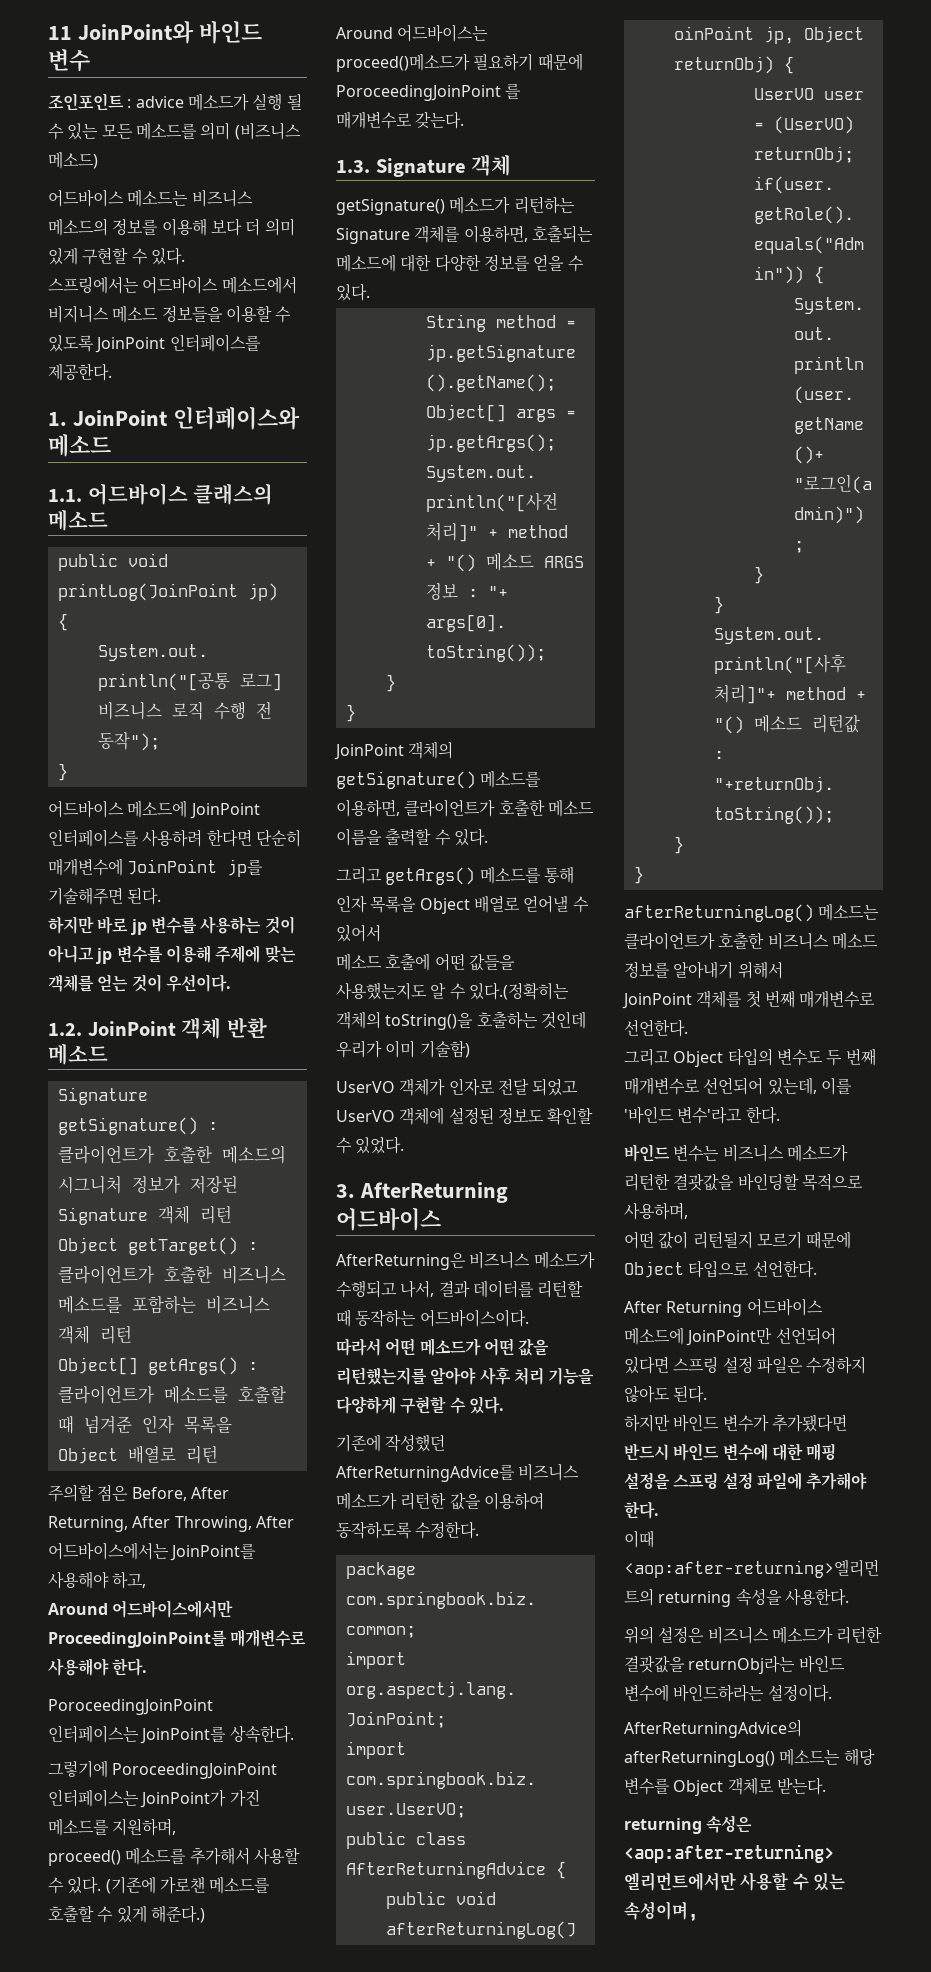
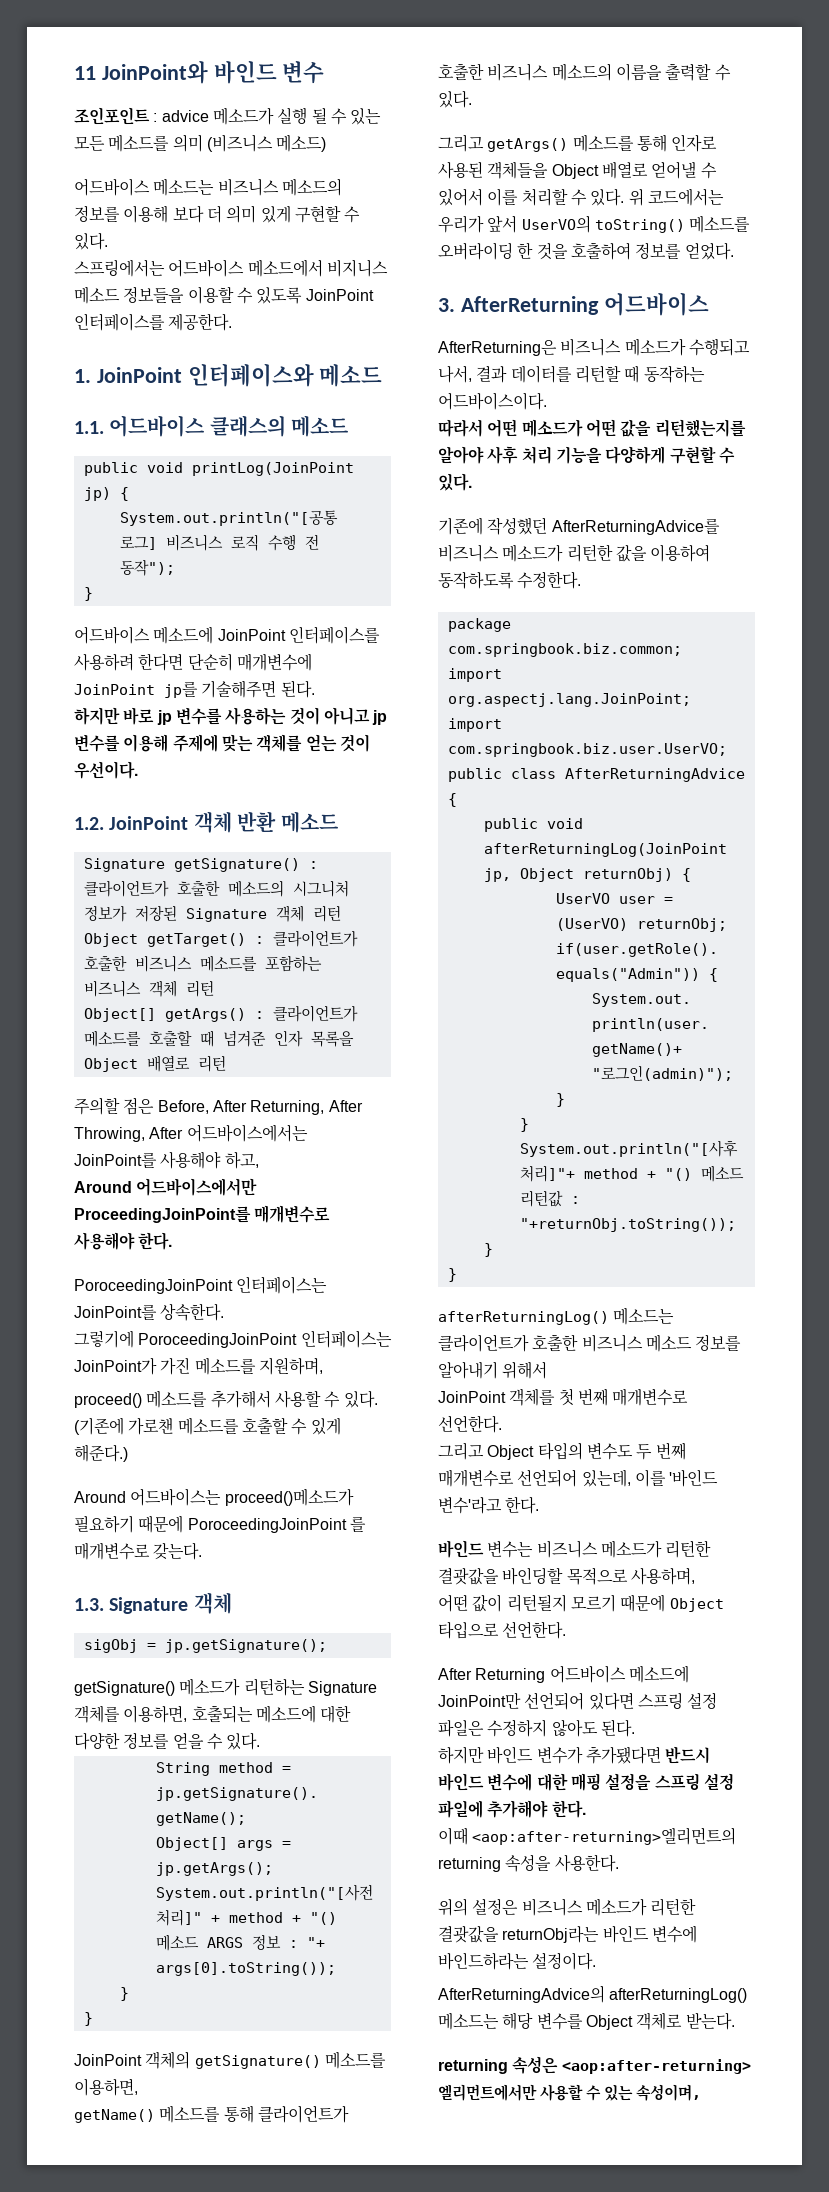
(512, 165) none -> [83,1639,327,1653] // sigObj = jp.getSignature();
[404,799,594,817] 클라이언트가 호출한 메소드 -> [74,2105,349,2123] [438,63,612,81] // getName() 메소드를 통해 클라이언트가 호출한 비즈니스 메소드의
[336,895,417,913] 인자 목록을 -> [671,134,718,152] [438,161,549,179] 인자로 사용된 객체들을
[336,953,515,971] [336,982,569,1000] [336,1011,586,1030] [336,1040,470,1058] [336,1078,579,1096] [336,1107,594,1125] [336,1136,405,1154] // 메소드 호출에 어떤 값들을 사용했는지도 알 수 있다.(정확히는 객체의 toString()을 호출하는 것인데 우리가 이미 기술함) // UserVO 객체가 인자로 전달 되었고 UserVO 객체에 설정된 정보도 확인할 수 있었다. -> [487,188,724,206] [438,215,751,233] [438,242,734,260] 이를 처리할 수 있다. 위 코드에서는 우리가 앞서 UserVO의 toString() 메소드를 오버라이딩 한 것을 호출하여 정보를 얻었다.

